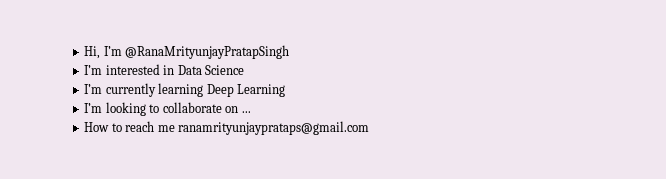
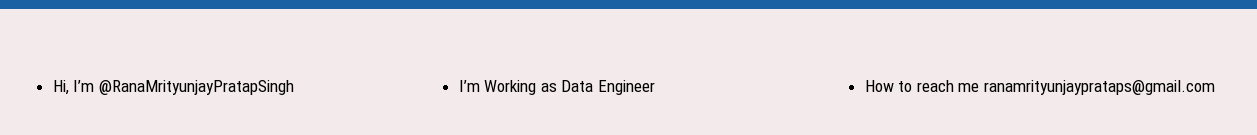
[105,64,245,75] [84,83,286,97] [84,102,251,116] interested in Data Science // I’m currently learning Deep Learning // I’m looking to collaborate on ... -> [484,80,656,95] Working as Data Engineer

